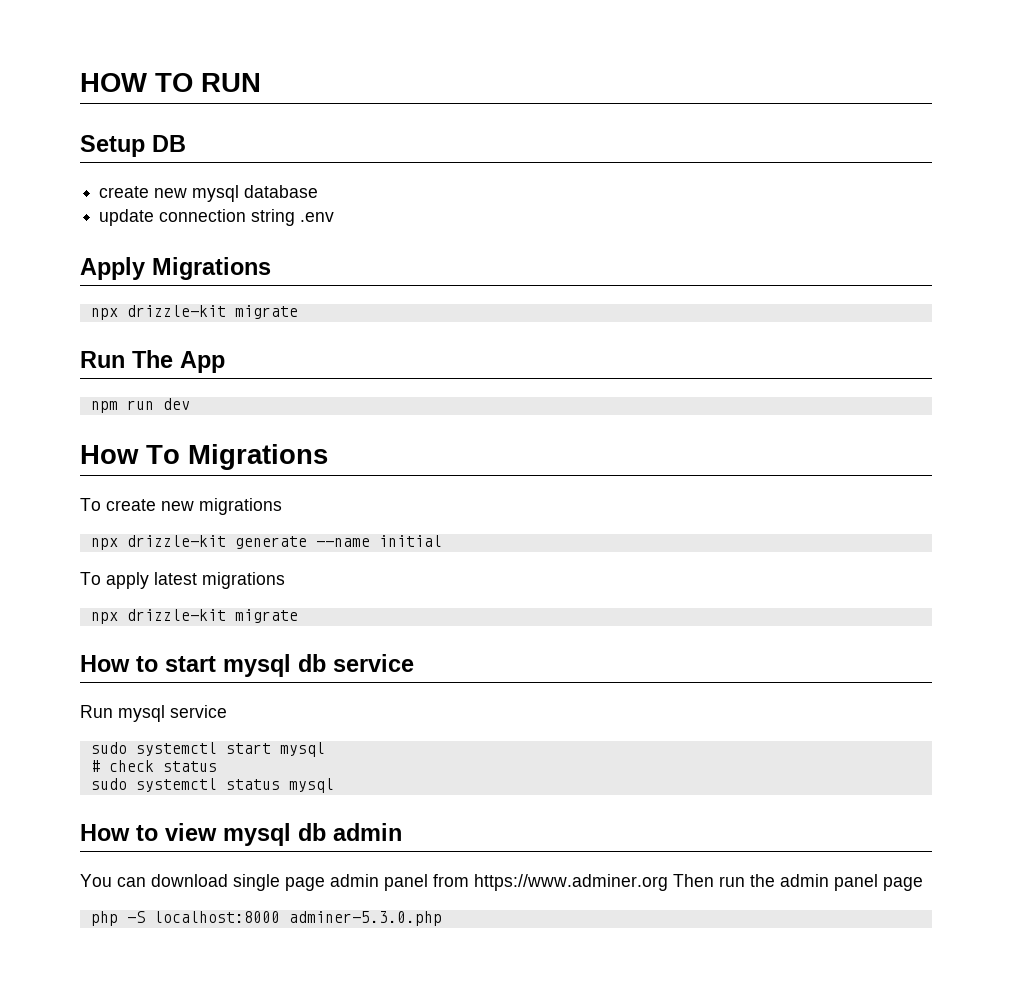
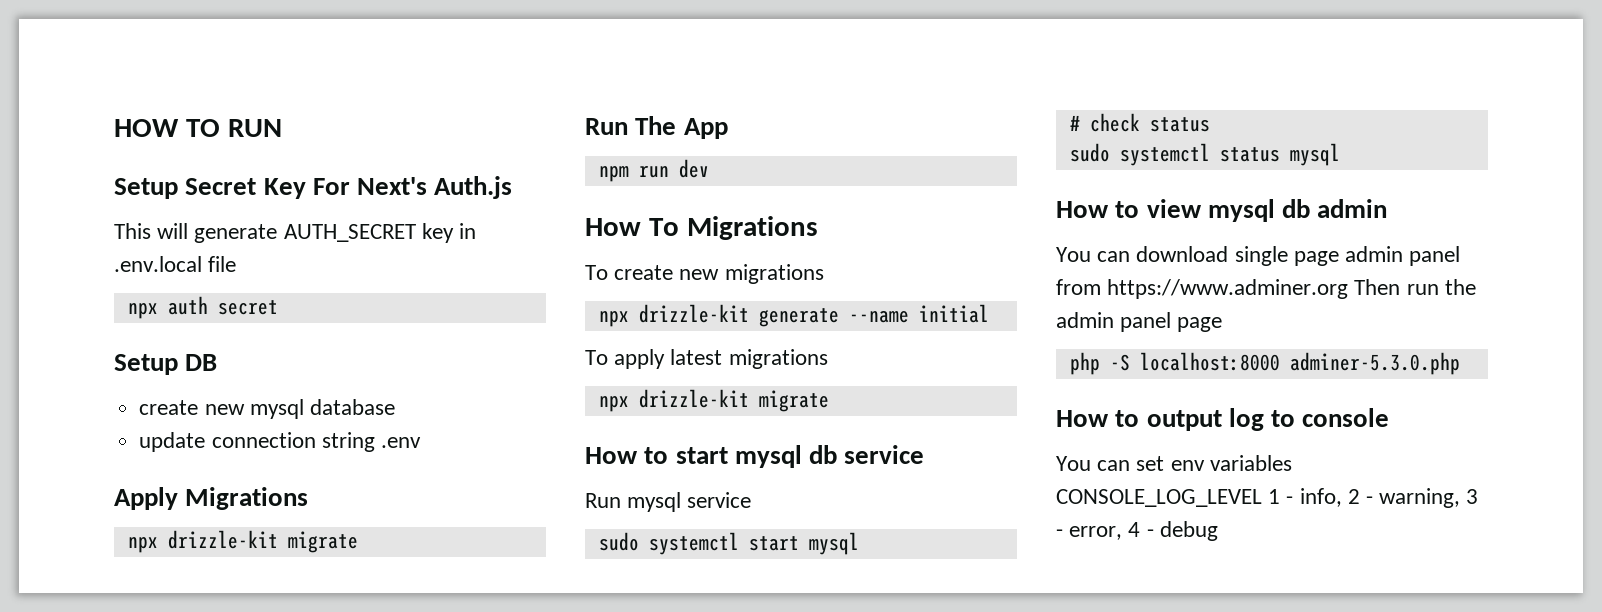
(261, 82) none -> [114,176,513,199] [114,223,477,243] [114,256,237,272] [127,296,278,319] // Setup Secret Key For Next's Auth.js // This will generate AUTH_SECRET key in .env.local file // npx auth secret
(442, 918) none -> [1056,408,1390,431] [1056,455,1292,471] [1056,488,1479,508] [1056,521,1218,541] // How to output log to console // You can set env variables CONSOLE_LOG_LEVEL 1 - info, 2 - warning, 3 - error, 4 - debug

